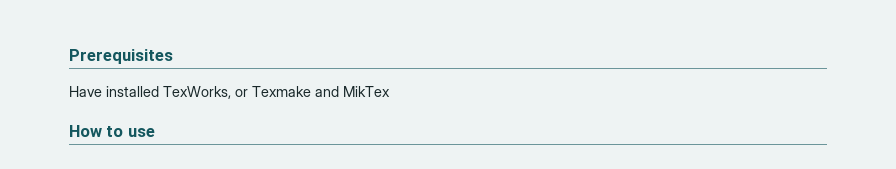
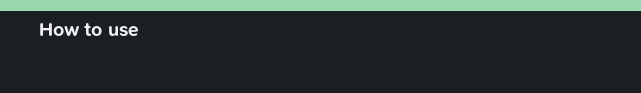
[69,49,173,64] [69,86,390,99] Prerequisites // Have installed TexWorks, or Texmake and MikTex // -> (39, 29) none

